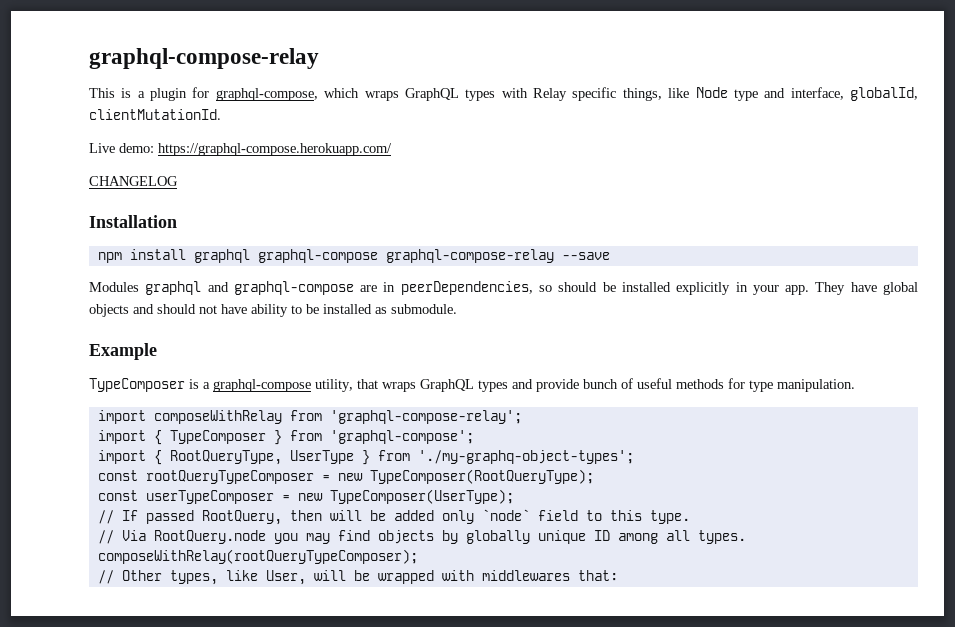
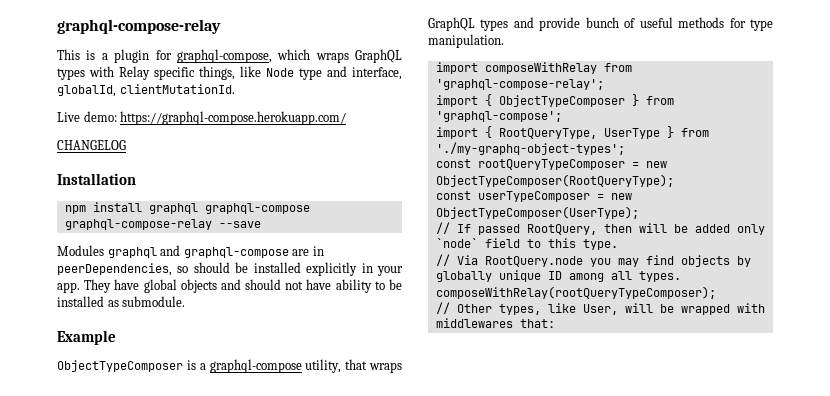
[89,378,185,392] TypeComposer -> [57,360,183,372] ObjectTypeComposer
[169,430,266,444] TypeComposer -> [498,95,625,107] ObjectTypeComposer
[369,469,594,484] TypeComposer(RootQueryType); -> [435,174,674,187] ObjectTypeComposer(RootQueryType);
[329,489,514,504] TypeComposer(UserType); -> [435,206,639,219] ObjectTypeComposer(UserType);

